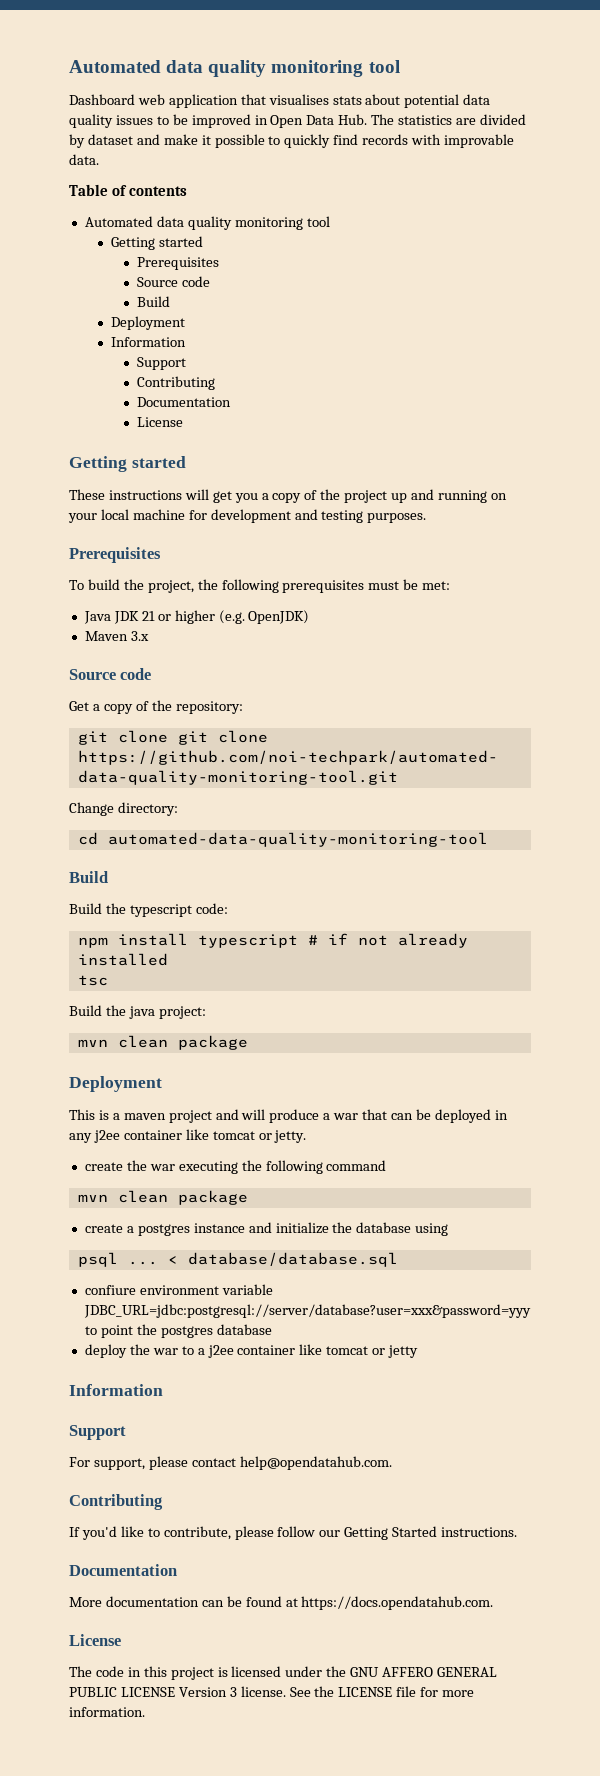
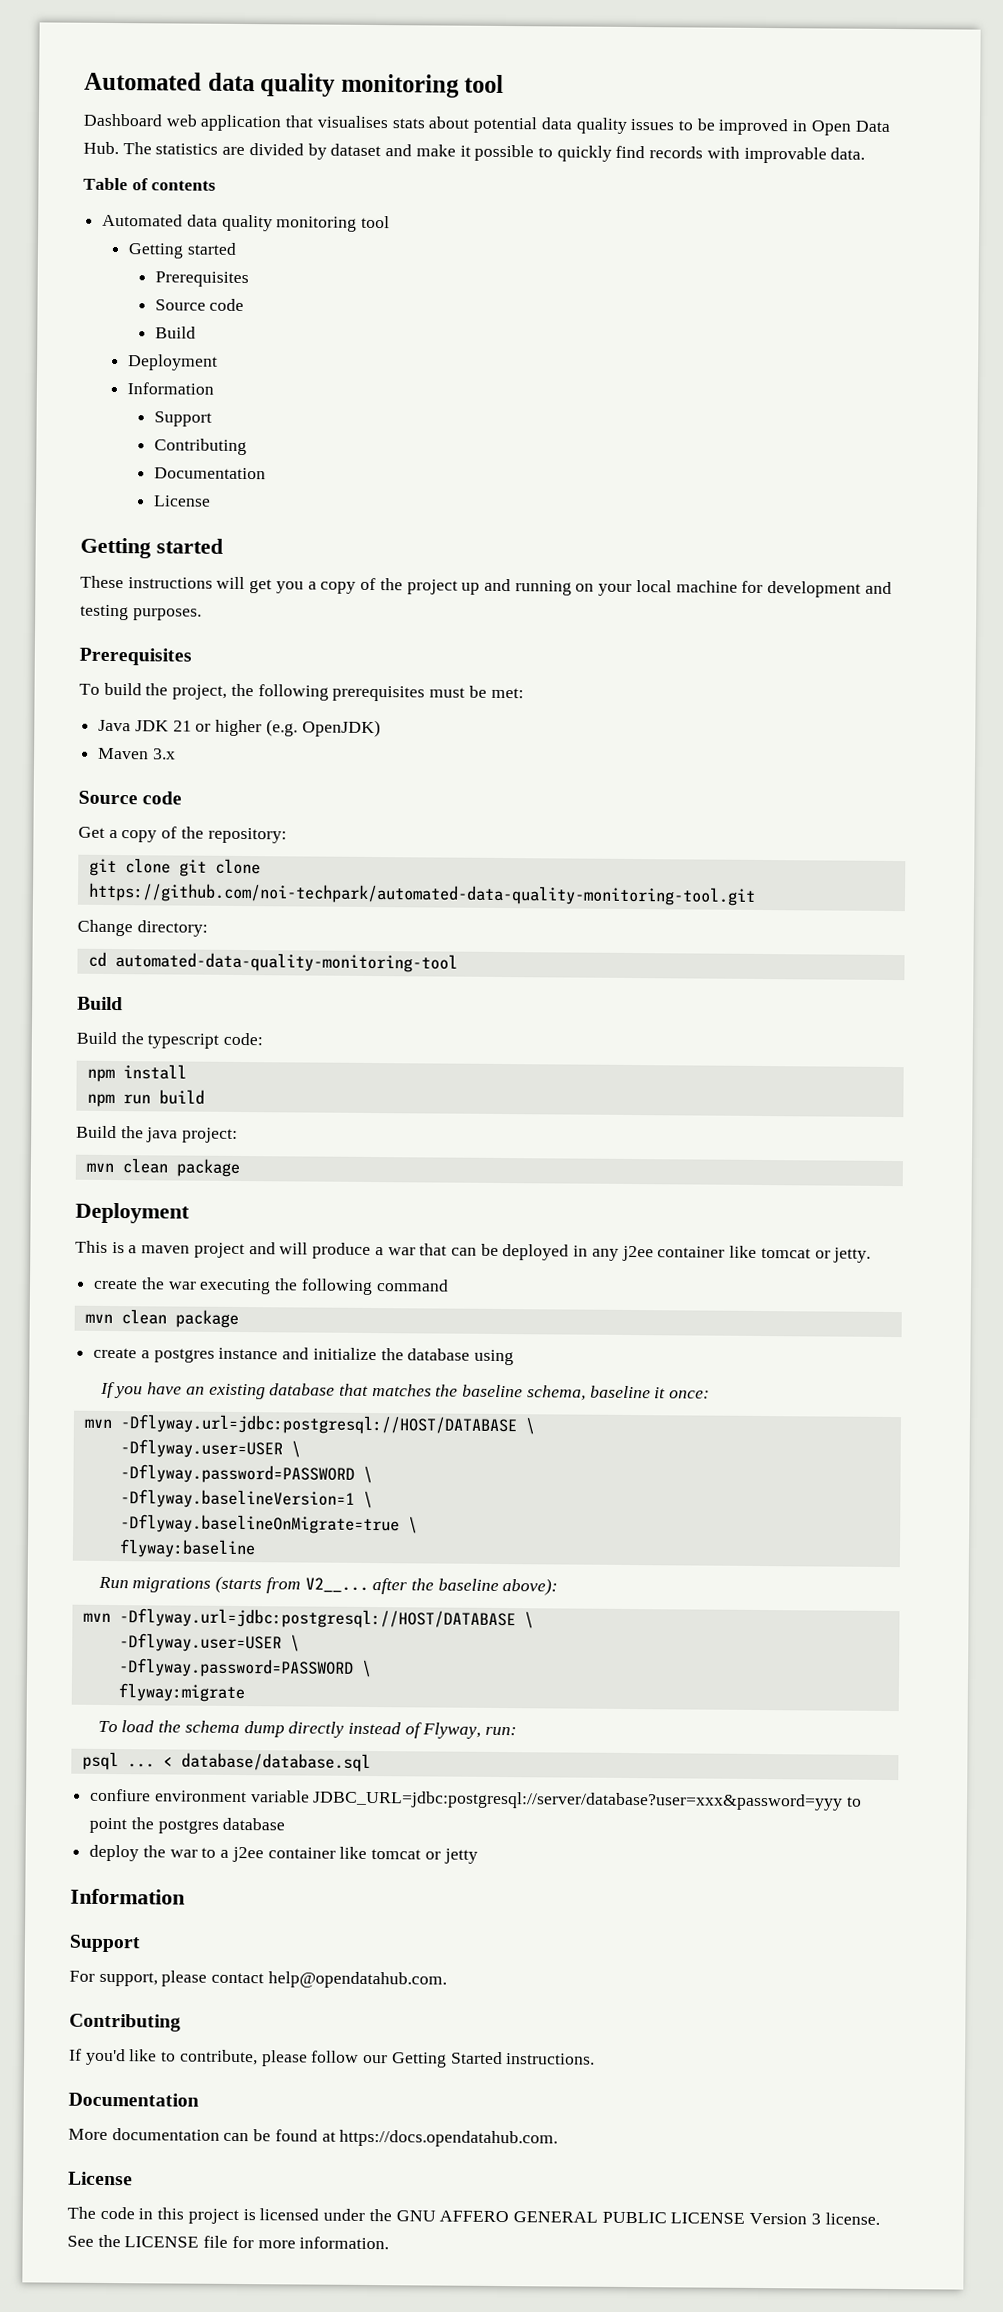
[197,933,468,948] [77,953,168,966] [77,975,108,986] typescript # if not already installed // tsc -> [86,1089,205,1108] // npm run build
(449, 1229) none -> [99,1381,711,1401] [83,1414,535,1436] [119,1439,301,1459] [119,1464,373,1484] [119,1489,373,1509] [119,1514,418,1535] [118,1539,256,1559] [97,1575,559,1596] [82,1608,534,1630] [118,1633,300,1653] [117,1658,372,1678] [117,1683,245,1703] [97,1720,518,1739] // If you have an existing database that matches the baseline schema, baseline it once: // mvn -Dflyway.url=jdbc:postgresql://HOST/DATABASE \ // -Dflyway.user=USER \ // -Dflyway.password=PASSWORD \ // -Dflyway.baselineVersion=1 \ // -Dflyway.baselineOnMigrate=true \ // flyway:baseline // Run migrations (starts from V2__... after the baseline above): // mvn -Dflyway.url=jdbc:postgresql://HOST/DATABASE \ // -Dflyway.user=USER \ // -Dflyway.password=PASSWORD \ // flyway:migrate // To load the schema dump directly instead of Flyway, run:

